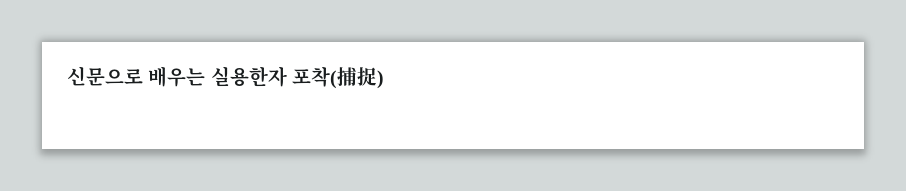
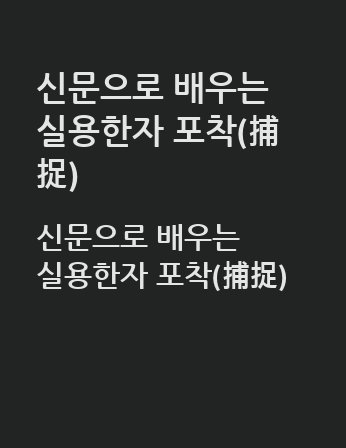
[67,66,384,89] 신문으로 배우는 실용한자 포착(捕捉) -> [36,72,270,104] [36,115,281,150] [36,158,79,193] [36,224,240,251] [36,261,288,292] 신문으로 배우는 실용한자 포착(捕捉) // 신문으로 배우는 실용한자 포착(捕捉)

